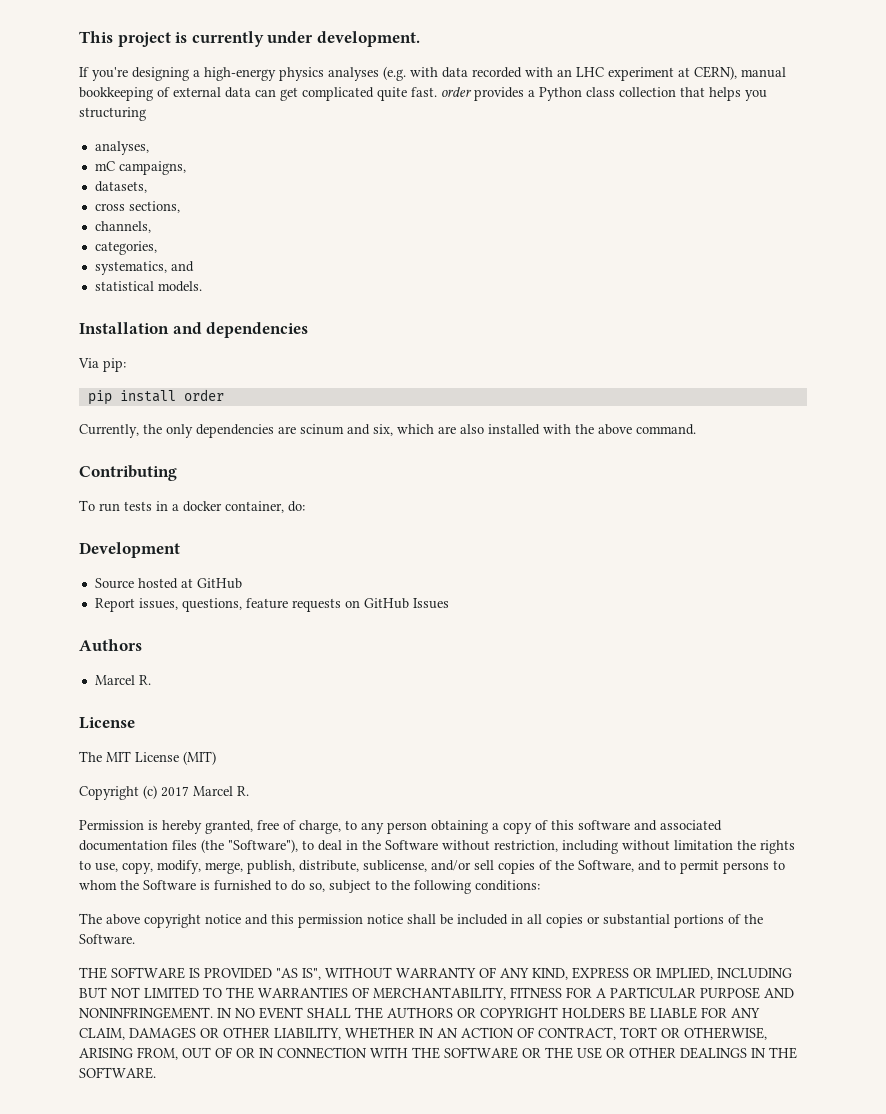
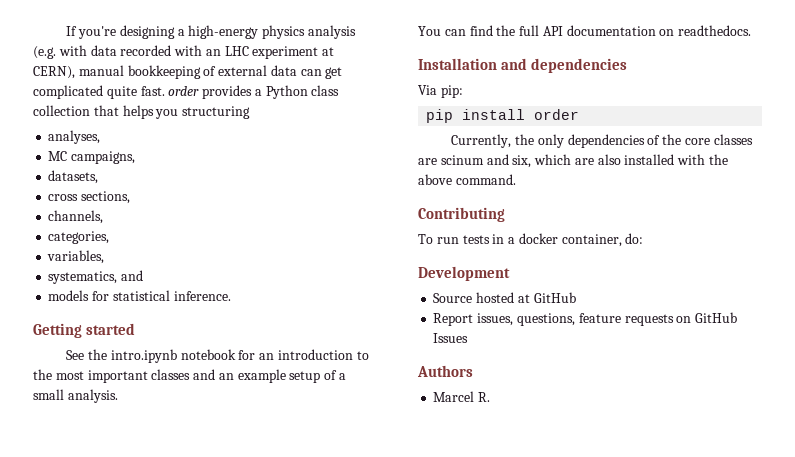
[79,31,420,47] This project is currently under development. // -> (66, 31) none
[328,67,379,81] analyses -> [307,25,356,39] analysis
[94,161,115,171] mC -> [48,151,68,161] MC
(157, 248) none -> [47,250,105,264] // variables,
[94,281,202,292] statistical models. -> [48,290,231,301] [33,323,135,338] [66,349,369,363] [33,369,347,383] [33,389,118,403] [418,25,752,36] models for statistical inference. // Getting started // See the intro.ipynb notebook for an introduction to the most important classes and an example setup of a small analysis. // You can find the full API documentation on readthedocs.
(274, 431) none -> [647,134,753,145] of the core classes
[79,717,135,729] [79,751,216,765] [79,785,249,800] [79,820,722,834] [79,839,795,854] [79,860,785,874] [79,880,540,894] [79,913,763,928] [79,934,135,944] [79,967,792,980] [79,987,794,1000] [79,1007,760,1019] [79,1027,767,1040] [79,1047,797,1060] [79,1067,156,1079] // License // The MIT License (MIT) // Copyright (c) 2017 Marcel R. // Permission is hereby granted, free of charge, to any person obtaining a copy of this software and associated documentation files (the "Software"), to deal in the Software without restriction, including without limitation the rights to use, copy, modify, merge, publish, distribute, sublicense, and/or sell copies of the Software, and to permit persons to whom the Software is furnished to do so, subject to the following conditions: // The above copyright notice and this permission notice shall be included in all copies or substantial portions of the Software. // THE SOFTWARE IS PROVIDED "AS IS", WITHOUT WARRANTY OF ANY KIND, EXPRESS OR IMPLIED, INCLUDING BUT NOT LIMITED TO THE WARRANTIES OF MERCHANTABILITY, FITNESS FOR A PARTICULAR PURPOSE AND NONINFRINGEMENT. IN NO EVENT SHALL THE AUTHORS OR COPYRIGHT HOLDERS BE LIABLE FOR ANY CLAIM, DAMAGES OR OTHER LIABILITY, WHETHER IN AN ACTION OF CONTRACT, TORT OR OTHERWISE, ARISING FROM, OUT OF OR IN CONNECTION WITH THE SOFTWARE OR THE USE OR OTHER DEALINGS IN THE SOFTWARE. -> (491, 397) none

